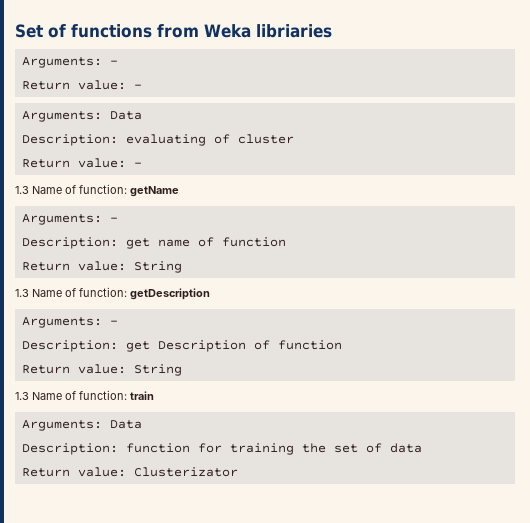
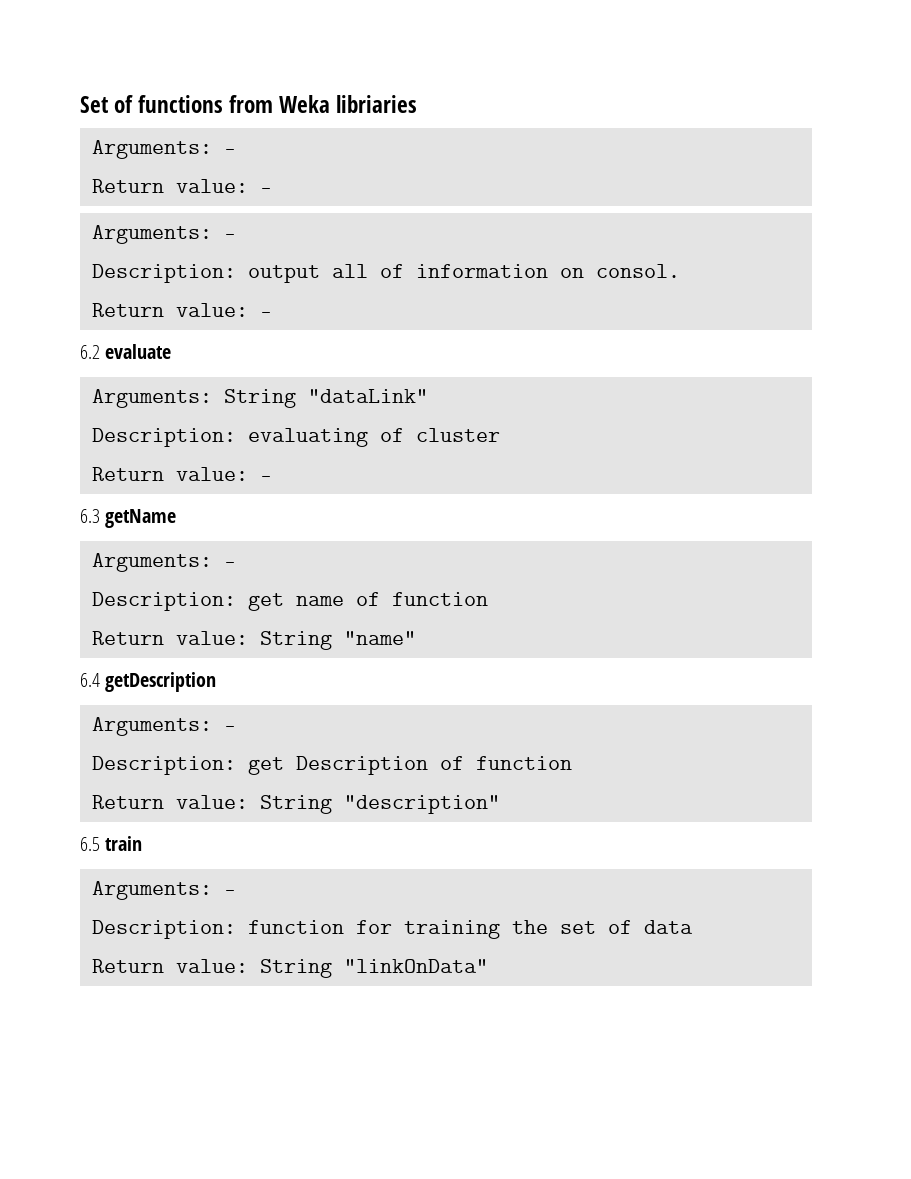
[109,111,142,120] Data -> [223,234,236,239] [91,264,680,283] [91,303,272,317] [80,344,172,359] [91,389,428,408] - // Description: output all of information on consol. // Return value: - // 6.2 evaluate // Arguments: String "dataLink"
[15,184,127,194] 1.3 Name of function: -> [80,509,100,523] 6.3
[15,287,127,297] // 1.3 Name of function: -> [343,631,416,645] [80,673,100,687] "name" // 6.4
[15,390,127,400] // 1.3 Name of function: -> [343,795,500,814] [80,837,100,851] "description" // 6.5
[109,420,142,429] Data -> [223,890,236,895] -
[133,467,238,477] Clusterizator -> [259,959,488,978] String "linkOnData"

